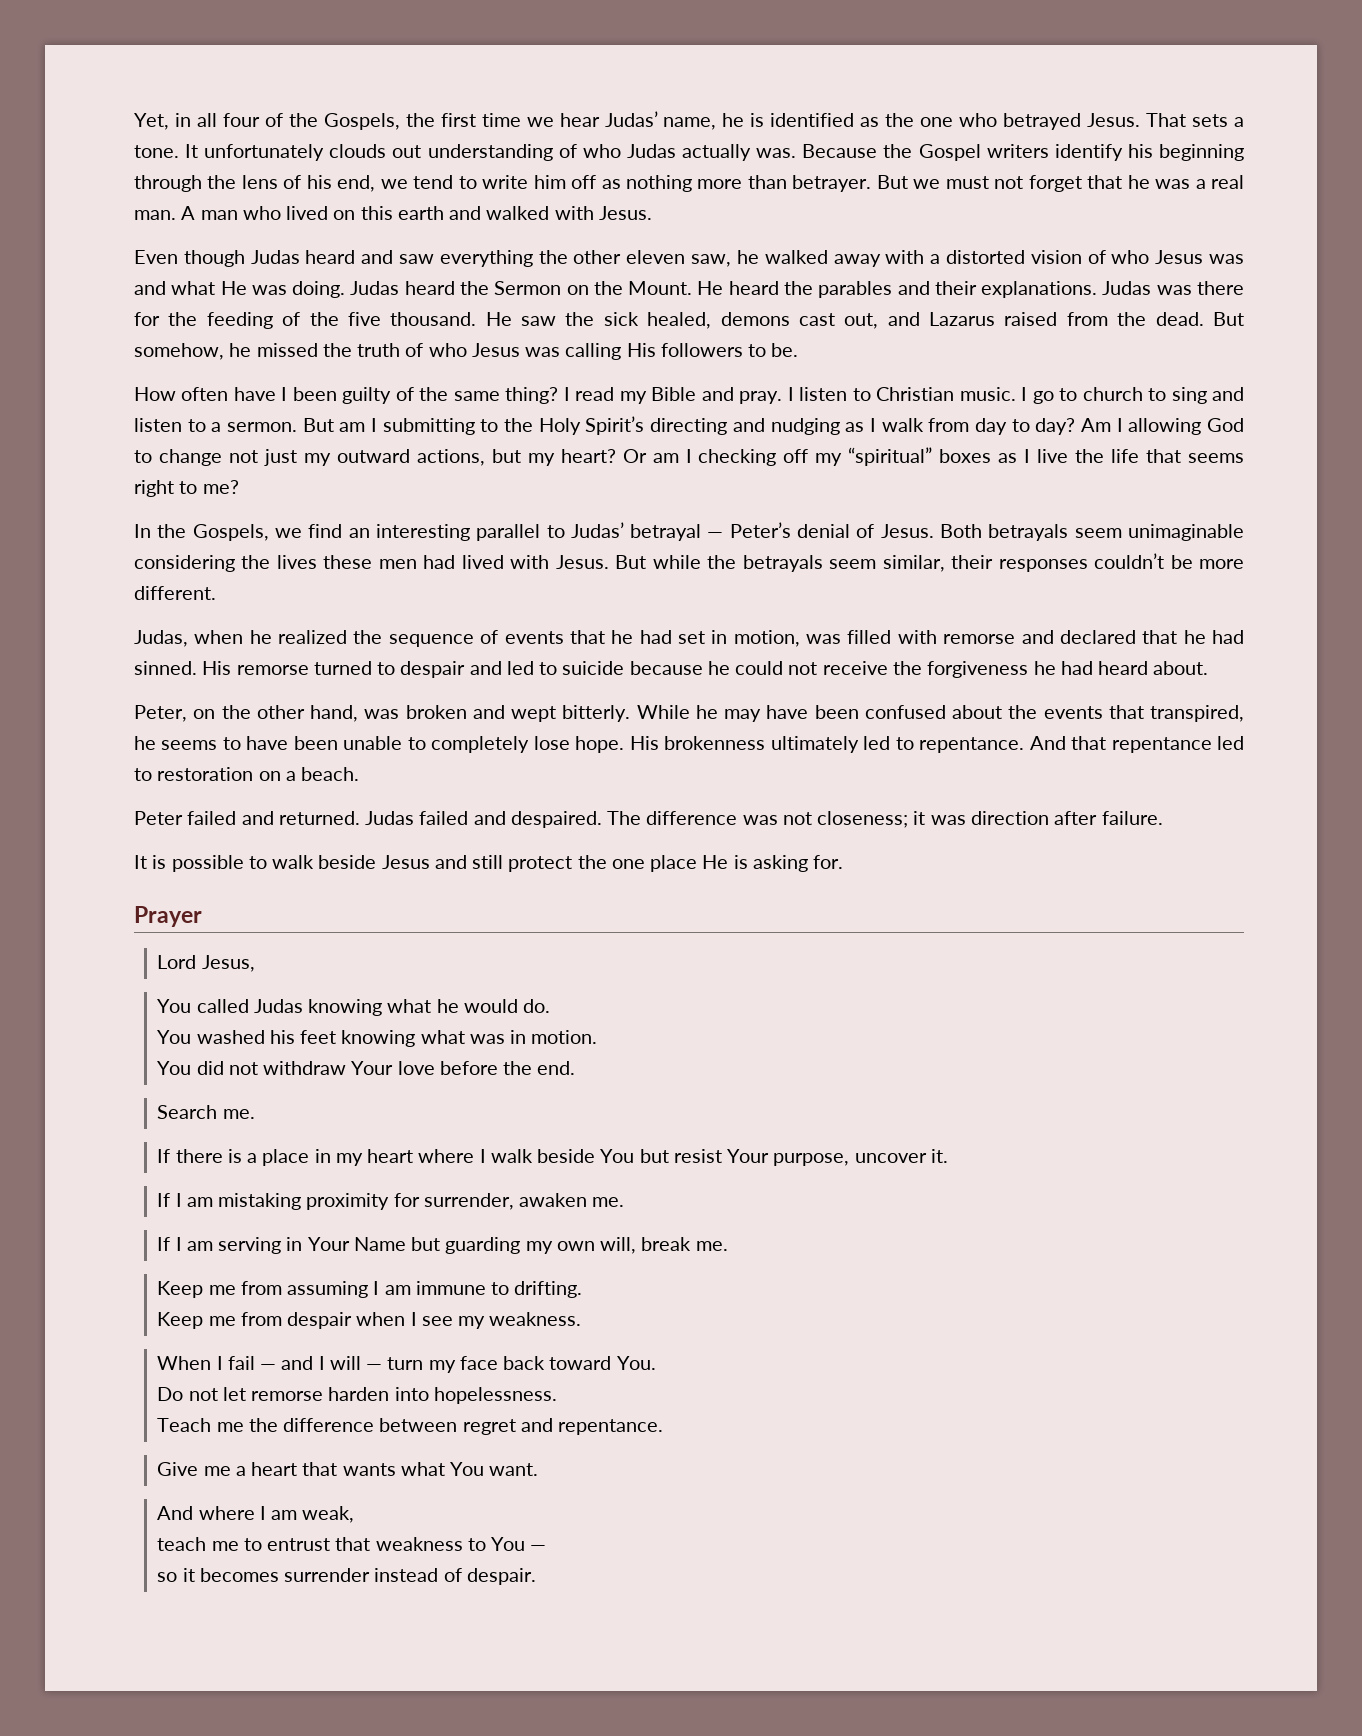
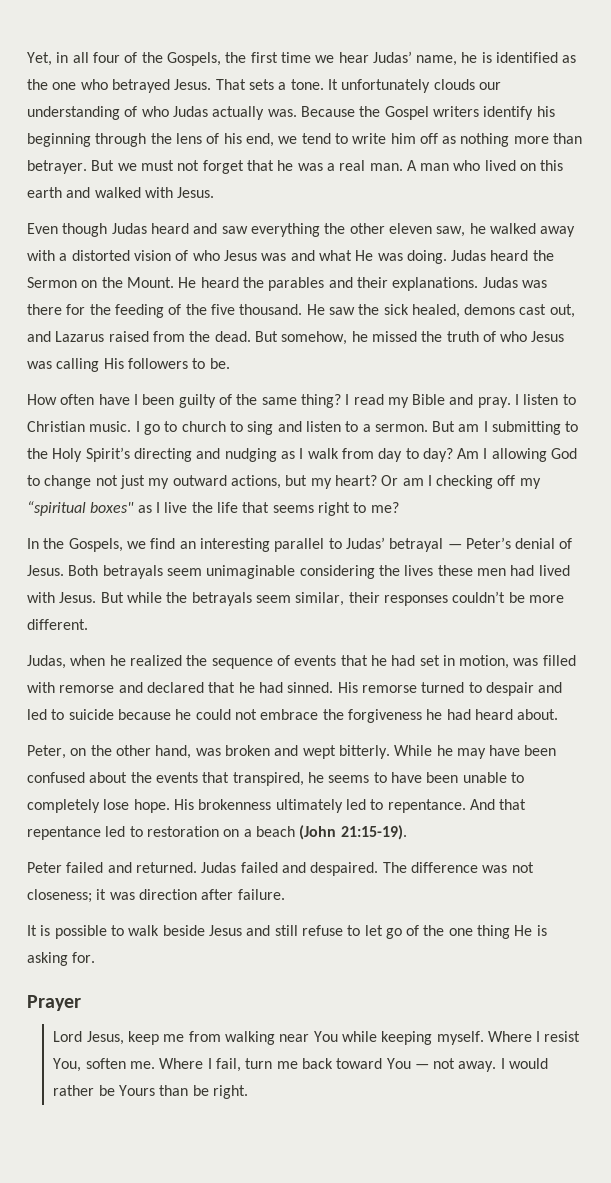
[392,145,422,158] out -> [478,82,501,90] our
[848,447,992,466] “spiritual” boxes -> [27,501,135,516] “spiritual boxes"
[822,661,888,675] receive -> [260,709,319,720] embrace
[301,767,360,781] beach. -> [255,825,407,840] beach (John 21:15-19).
[508,855,698,872] protect the one place -> [301,925,511,939] refuse to let go of the one thing
[157,999,551,1016] [157,1030,598,1047] [157,1061,576,1075] [157,1105,255,1119] [157,1149,949,1166] [157,1193,625,1210] [157,1237,728,1254] [157,1281,583,1298] [157,1312,582,1329] [157,1356,656,1373] [157,1387,557,1404] [157,1418,664,1435] [157,1462,539,1476] [157,1506,355,1523] [157,1537,547,1551] [157,1568,536,1585] // You called Judas knowing what he would do. // You washed his feet knowing what was in motion. // You did not withdraw Your love before the end. // Search me. // If there is a place in my heart where I walk beside You but resist Your purpose, uncover it. // If I am mistaking proximity for surrender, awaken me. // If I am serving in Your Name but guarding my own will, break me. // Keep me from assuming I am immune to drifting. // Keep me from despair when I see my weakness. // When I fail — and I will — turn my face back toward You. // Do not let remorse harden into hopelessness. // Teach me the difference between regret and repentance. // Give me a heart that wants what You want. // And where I am weak, // teach me to entrust that weakness to You — // so it becomes surrender instead of despair. -> [127,1031,581,1045] [53,1058,549,1072] [53,1085,248,1099] keep me from walking near You while keeping myself. Where I resist You, soften me. Where I fail, turn me back toward You — not away. I would rather be Yours than be right.

